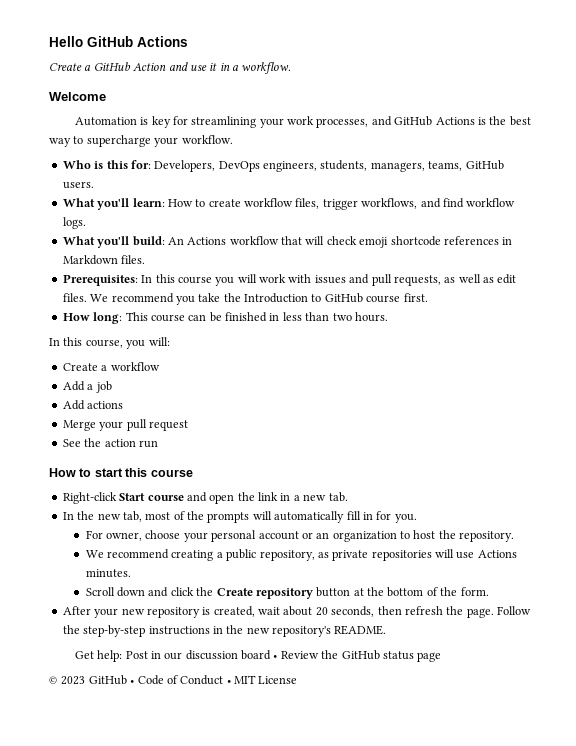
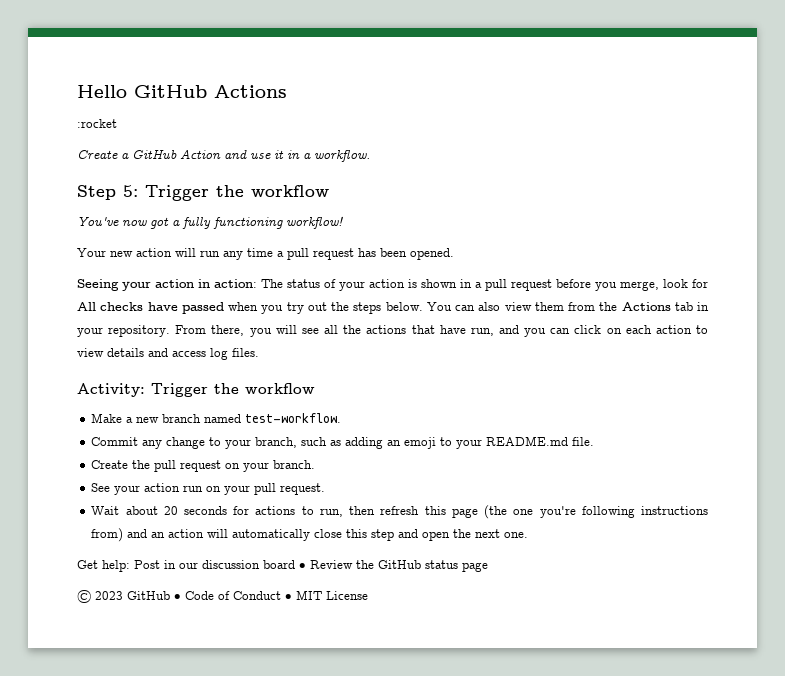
(188, 41) none -> [77,119,117,128] // :rocket
[49,92,106,101] [74,116,531,128] [49,135,233,147] [62,160,504,172] [62,181,94,189] [62,198,516,210] [62,217,86,229] [62,236,513,248] [62,255,146,265] [62,274,517,286] [62,293,428,305] [62,312,388,324] [49,337,170,349] [62,362,160,371] [62,381,112,393] [62,400,124,410] [62,419,188,431] [62,438,158,448] [49,468,193,477] [62,492,348,504] [62,511,417,523] [85,530,515,542] [85,549,517,561] [85,569,131,578] [85,587,489,599] [62,606,531,618] [62,625,387,637] Welcome // Automation is key for streamlining your work processes, and GitHub Actions is the best way to supercharge your workflow. // Who is this for: Developers, DevOps engineers, students, managers, teams, GitHub users. // What you'll learn: How to create workflow files, trigger workflows, and find workflow logs. // What you'll build: An Actions workflow that will check emoji shortcode references in Markdown files. // Prerequisites: In this course you will work with issues and pull requests, as well as edit files. We recommend you take the Introduction to GitHub course first. // How long: This course can be finished in less than two hours. // In this course, you will: // Create a workflow // Add a job // Add actions // Merge your pull request // See the action run // How to start this course // Right-click Start course and open the link in a new tab. // In the new tab, most of the prompts will automatically fill in for you. // For owner, choose your personal account or an organization to host the repository. // We recommend creating a public repository, as private repositories will use Actions minutes. // Scroll down and click the Create repository button at the bottom of the form. // After your new repository is created, wait about 20 seconds, then refresh the page. Follow the step-by-step instructions in the new repository's README. -> [77,185,329,201] [77,216,343,229] [77,248,454,260] [77,279,708,291] [77,302,709,314] [77,325,708,337] [77,348,259,360] [77,383,315,397] [91,413,342,423] [91,436,595,449] [91,460,316,472] [91,483,326,495] [91,505,708,519] [91,528,529,542] Step 5: Trigger the workflow // You've now got a fully functioning workflow! // Your new action will run any time a pull request has been opened. // Seeing your action in action: The status of your action is shown in a pull request before you merge, look for All checks have passed when you try out the steps below. You can also view them from the Actions tab in your repository. From there, you will see all the actions that have run, and you can click on each action to view details and access log files. // Activity: Trigger the workflow // Make a new branch named test-workflow. // Commit any change to your branch, such as adding an emoji to your README.md file. // Create the pull request on your branch. // See your action run on your pull request. // Wait about 20 seconds for actions to run, then refresh this page (the one you're following instructions from) and an action will automatically close this step and open the next one.

